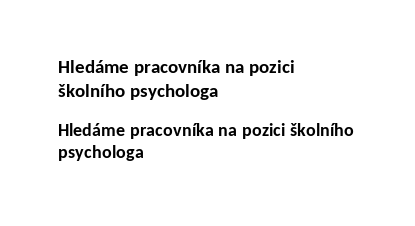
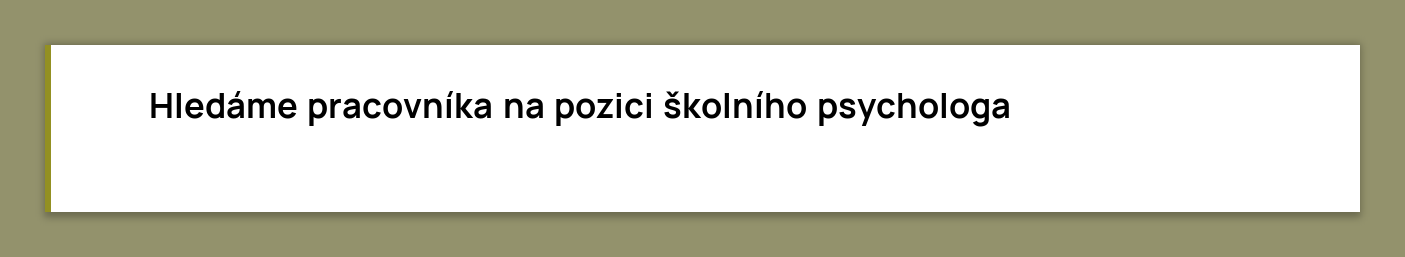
[58,60,296,76] [58,84,219,100] [58,123,354,139] [58,145,144,161] Hledáme pracovníka na pozici školního psychologa // Hledáme pracovníka na pozici školního psychologa -> [149,91,1011,127] Hledáme pracovníka na pozici školního psychologa

